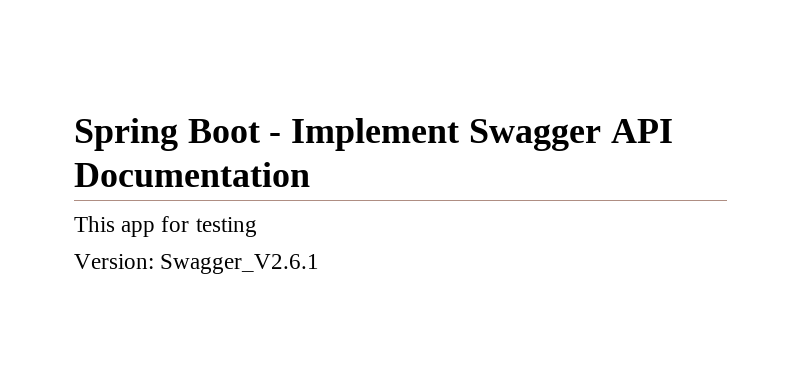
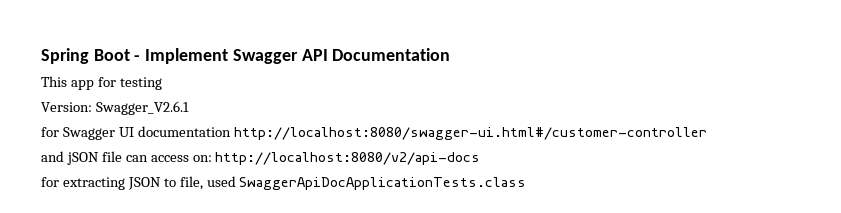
(320, 264) none -> [41,126,707,140] [41,151,481,165] [41,176,527,190] // for Swagger UI documentation http://localhost:8080/swagger-ui.html#/customer-controller // and jSON file can access on: http://localhost:8080/v2/api-docs // for extracting JSON to file, used SwaggerApiDocApplicationTests.class

